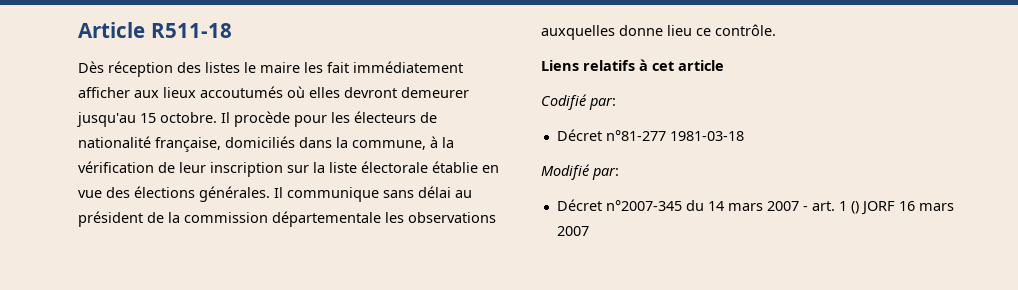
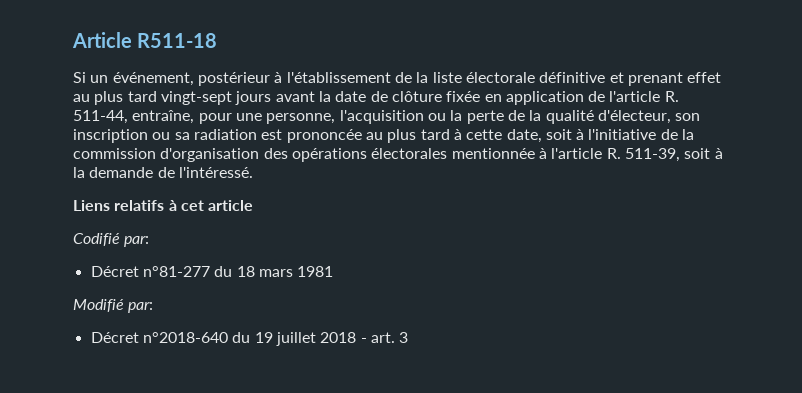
[78,61,463,77] [78,86,469,98] [77,111,437,127] [78,136,454,152] [78,161,499,177] [78,186,472,202] [78,211,496,227] [541,24,776,40] Dès réception des listes le maire les fait immédiatement afficher aux lieux accoutumés où elles devront demeurer jusqu'au 15 octobre. Il procède pour les électeurs de nationalité française, domiciliés dans la commune, à la vérification de leur inscription sur la liste électorale établie en vue des élections générales. Il communique sans délai au président de la commission départementale les observations auxquelles donne lieu ce contrôle. -> [73,72,722,86] [73,91,679,105] [73,110,701,124] [73,129,695,143] [73,148,723,162] [73,167,253,178] Si un événement, postérieur à l'établissement de la liste électorale définitive et prenant effet au plus tard vingt-sept jours avant la date de clôture fixée en application de l'article R. 511-44, entraîne, pour une personne, l'acquisition ou la perte de la qualité d'électeur, son inscription ou sa radiation est prononcée au plus tard à cette date, soit à l'initiative de la commission d'organisation des opérations électorales mentionnée à l'article R. 511-39, soit à la demande de l'intéressé.
[669,131,744,141] 1981-03-18 -> [214,266,334,277] du 18 mars 1981
[605,200,954,215] [556,226,589,236] n°2007-345 du 14 mars 2007 - art. 1 () JORF 16 mars 2007 -> [142,332,409,346] n°2018-640 du 19 juillet 2018 - art. 3

